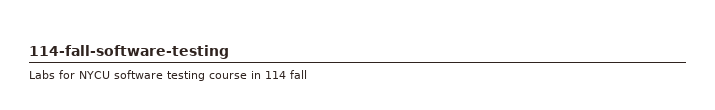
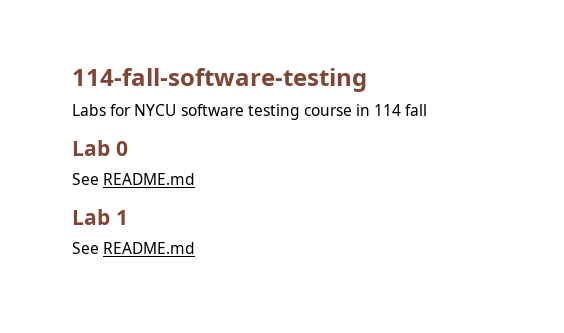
(307, 74) none -> [72,140,128,156] [72,173,196,185] [72,209,128,225] [72,242,196,254] // Lab 0 // See README.md // Lab 1 // See README.md

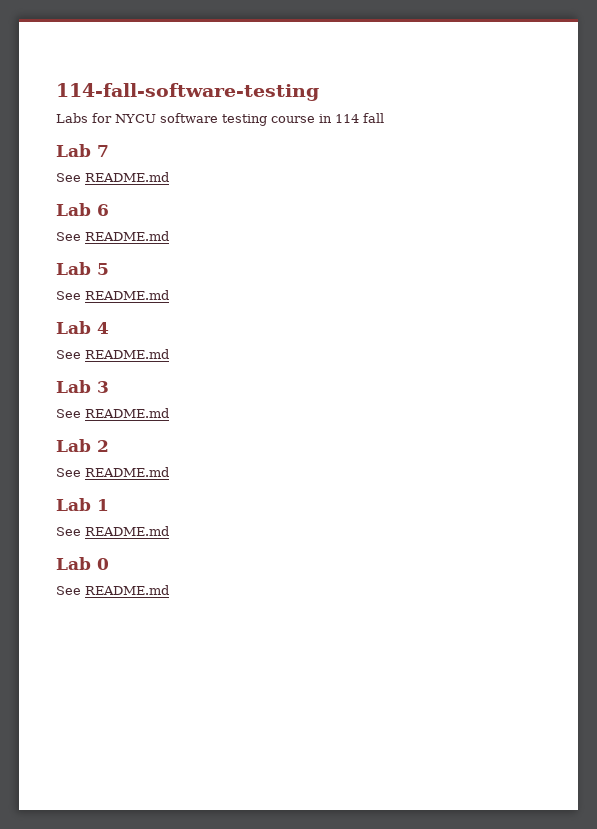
[115,141,128,156] 0 -> [97,145,109,157] [56,172,169,182] [56,203,109,216] [56,231,169,241] [56,262,109,275] [56,290,169,300] [56,321,109,334] [56,349,169,359] [56,380,109,393] [56,408,169,418] [56,439,109,452] 7 // See README.md // Lab 6 // See README.md // Lab 5 // See README.md // Lab 4 // See README.md // Lab 3 // See README.md // Lab 2
(196, 248) none -> [56,557,109,570] [56,585,169,595] // Lab 0 // See README.md

